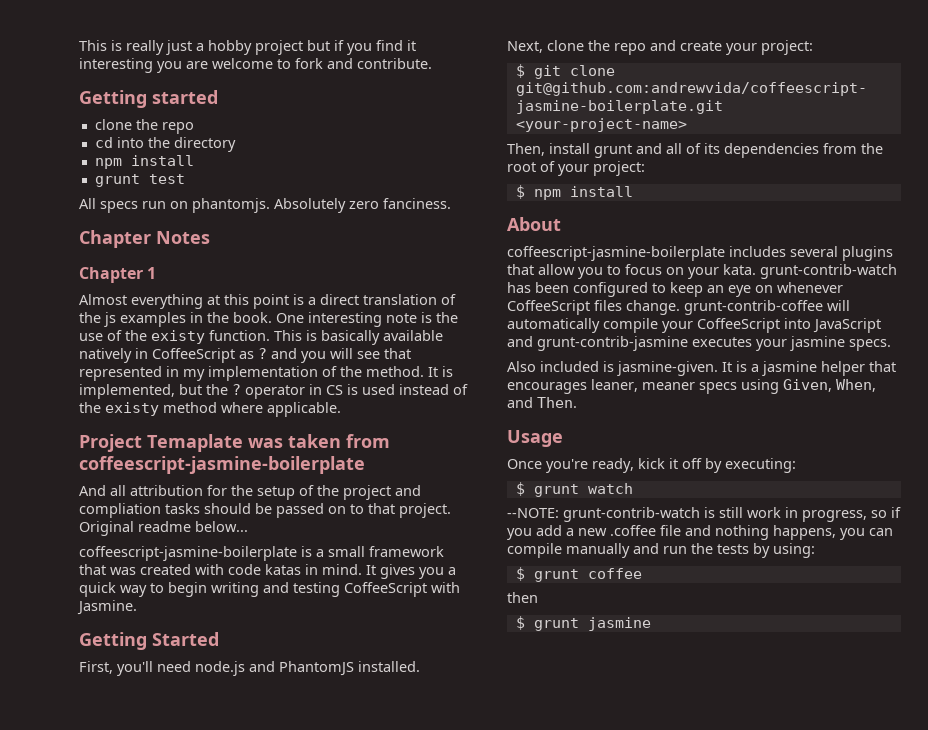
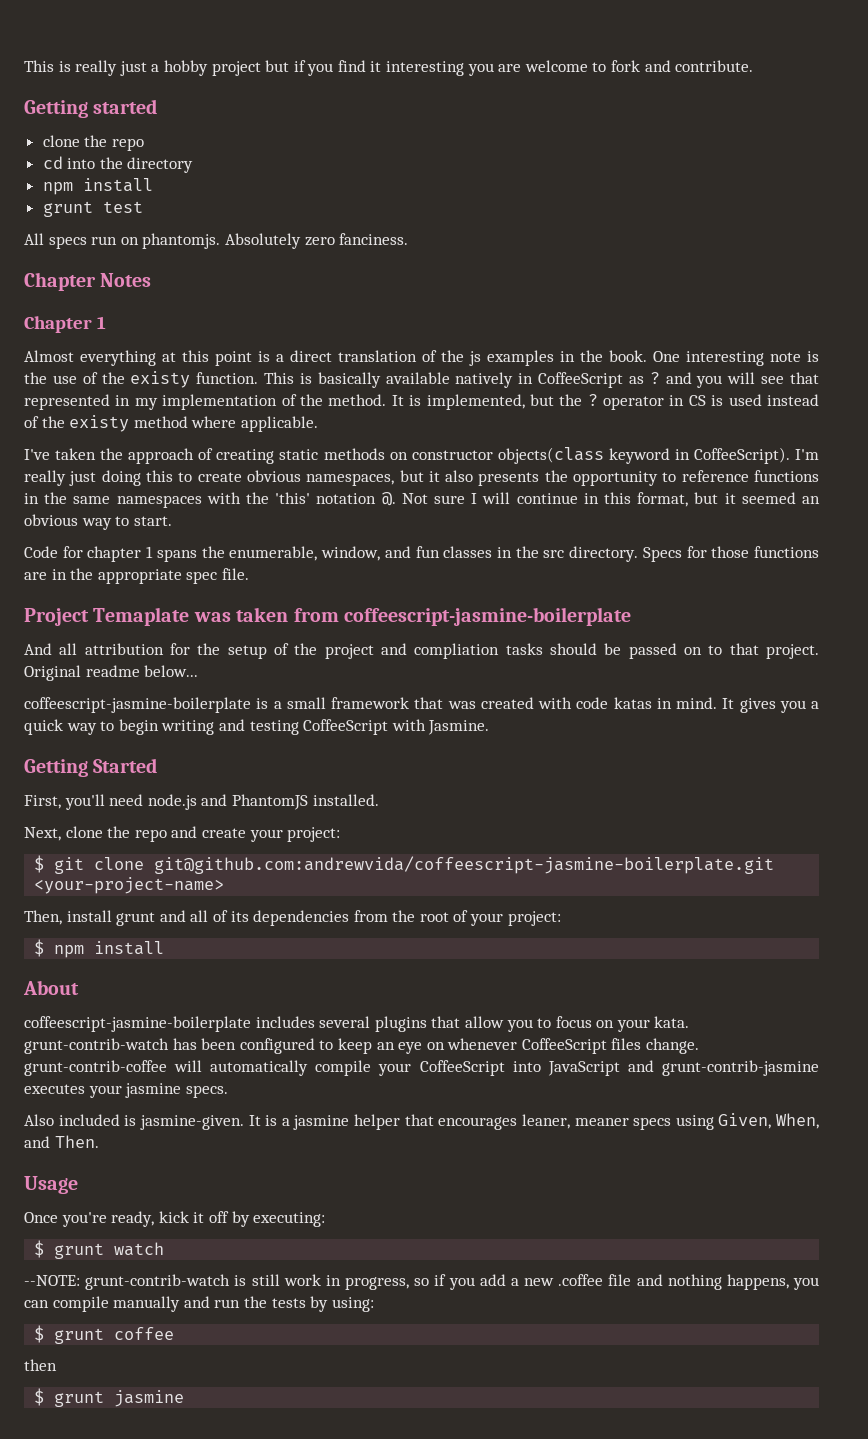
(341, 409) none -> [24,447,819,464] [24,470,819,486] [24,492,821,508] [24,514,172,530] [24,546,819,562] [24,568,249,584] // I've taken the approach of creating static methods on constructor objects(class keyword in CoffeeScript). I'm really just doing this to create obvious namespaces, but it also presents the opportunity to reference functions in the same namespaces with the 'this' notation @. Not sure I will continue in this format, but it seemed an obvious way to start. // Code for chapter 1 spans the enumerable, window, and fun classes in the src directory. Specs for those functions are in the appropriate spec file.

